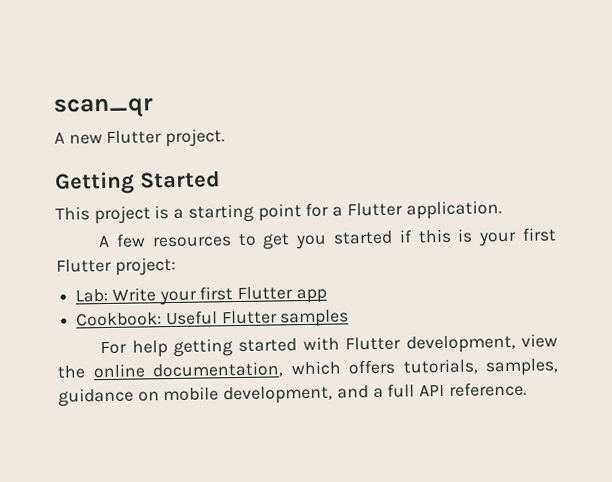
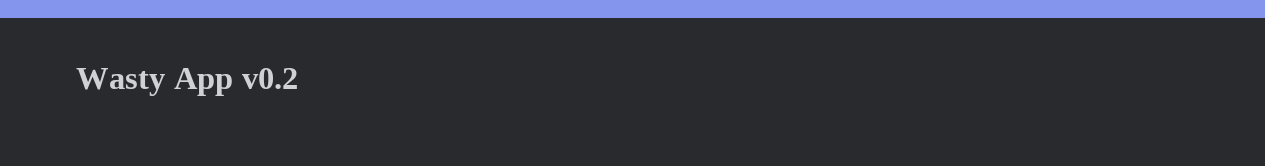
[53,97,154,119] [54,128,226,148] [54,170,221,195] [55,200,502,225] [98,227,557,250] [56,256,176,276] [75,286,327,306] [76,309,350,328] [100,333,558,358] [57,358,559,379] [58,381,527,407] scan_qr // A new Flutter project. // Getting Started // This project is a starting point for a Flutter application. // A few resources to get you started if this is your first Flutter project: // Lab: Write your first Flutter app // Cookbook: Useful Flutter samples // For help getting started with Flutter development, view the online documentation, which offers tutorials, samples, guidance on mobile development, and a full API reference. -> [76,68,298,96] Wasty App v0.2

